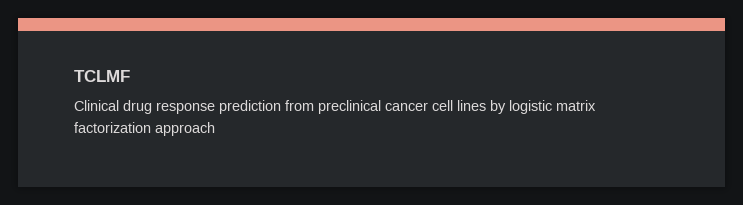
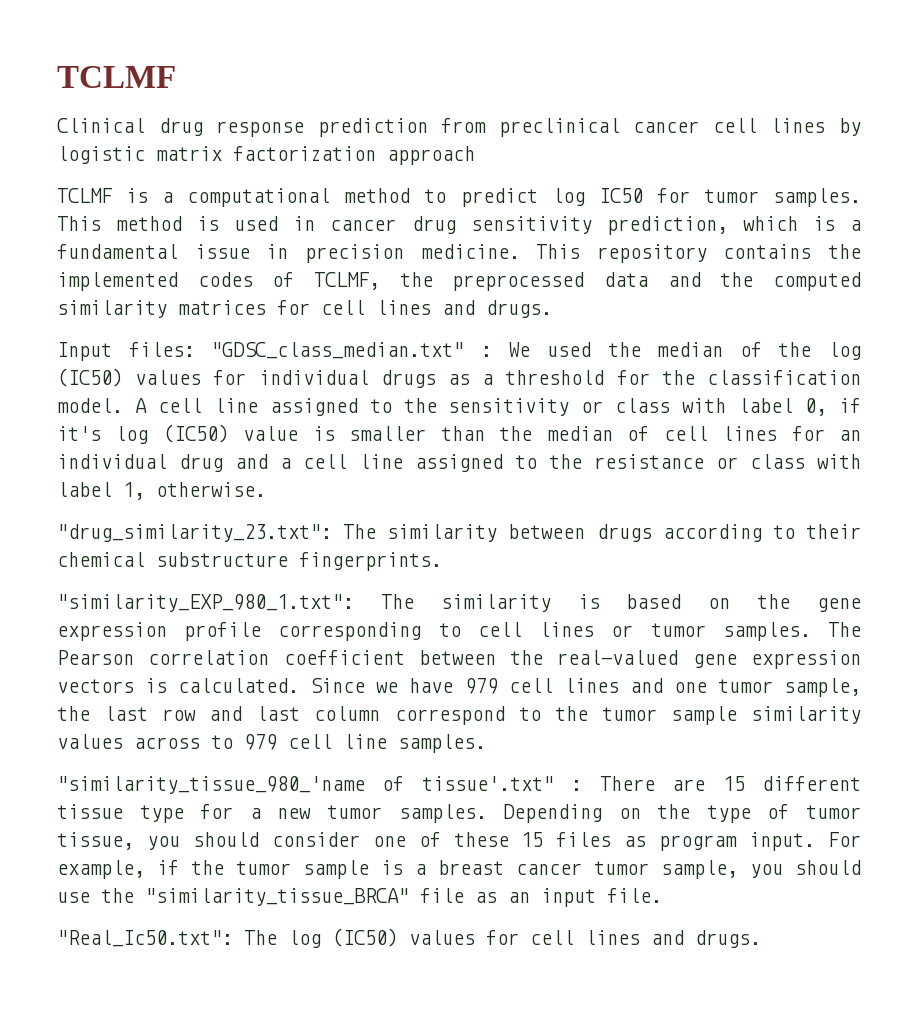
(215, 129) none -> [57,188,861,207] [57,216,861,235] [57,244,861,263] [57,272,861,291] [57,300,552,318] [57,342,862,361] [57,368,861,388] [57,398,861,416] [57,424,861,444] [57,454,861,472] [57,482,266,500] [57,524,861,542] [57,552,442,571] [57,594,862,612] [57,622,861,641] [57,650,861,669] [57,678,861,697] [57,706,861,725] [57,734,486,753] [57,776,862,794] [57,804,862,823] [57,832,861,851] [57,860,861,879] [57,888,662,907] [57,928,761,948] // TCLMF is a computational method to predict log IC50 for tumor samples. This method is used in cancer drug sensitivity prediction, which is a fundamental issue in precision medicine. This repository contains the implemented codes of TCLMF, the preprocessed data and the computed similarity matrices for cell lines and drugs. // Input files: "GDSC_class_median.txt" : We used the median of the log (IC50) values for individual drugs as a threshold for the classification model. A cell line assigned to the sensitivity or class with label 0, if it's log (IC50) value is smaller than the median of cell lines for an individual drug and a cell line assigned to the resistance or class with label 1, otherwise. // "drug_similarity_23.txt": The similarity between drugs according to their chemical substructure fingerprints. // "similarity_EXP_980_1.txt": The similarity is based on the gene expression profile corresponding to cell lines or tumor samples. The Pearson correlation coefficient between the real-valued gene expression vectors is calculated. Since we have 979 cell lines and one tumor sample, the last row and last column correspond to the tumor sample similarity values across to 979 cell line samples. // "similarity_tissue_980_'name of tissue'.txt" : There are 15 different tissue type for a new tumor samples. Depending on the type of tumor tissue, you should consider one of these 15 files as program input. For example, if the tumor sample is a breast cancer tumor sample, you should use the "similarity_tissue_BRCA" file as an input file. // "Real_Ic50.txt": The log (IC50) values for cell lines and drugs.

